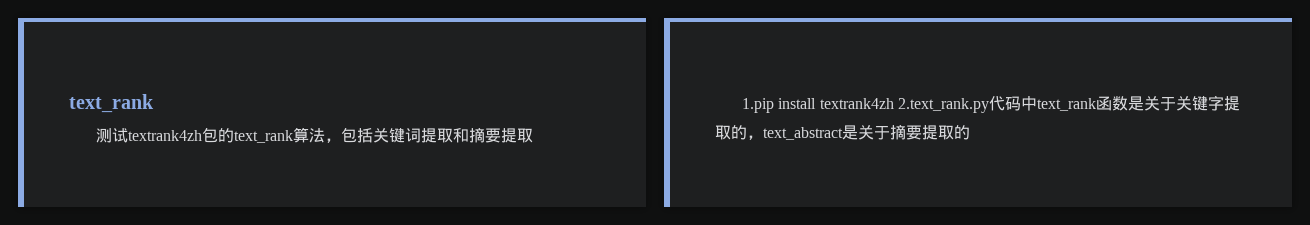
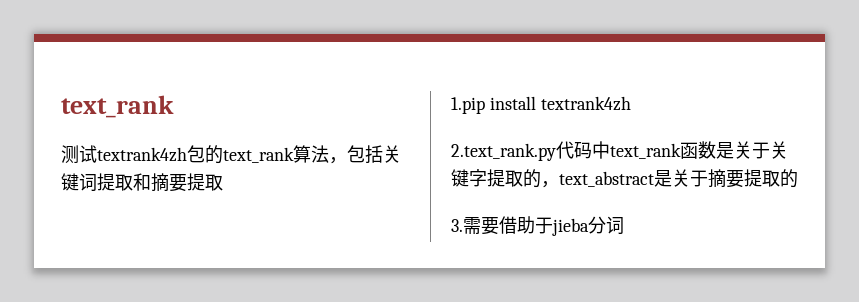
(894, 103) none -> (631, 103) //
(970, 132) none -> [451,216,624,236] // 3.需要借助于jieba分词

